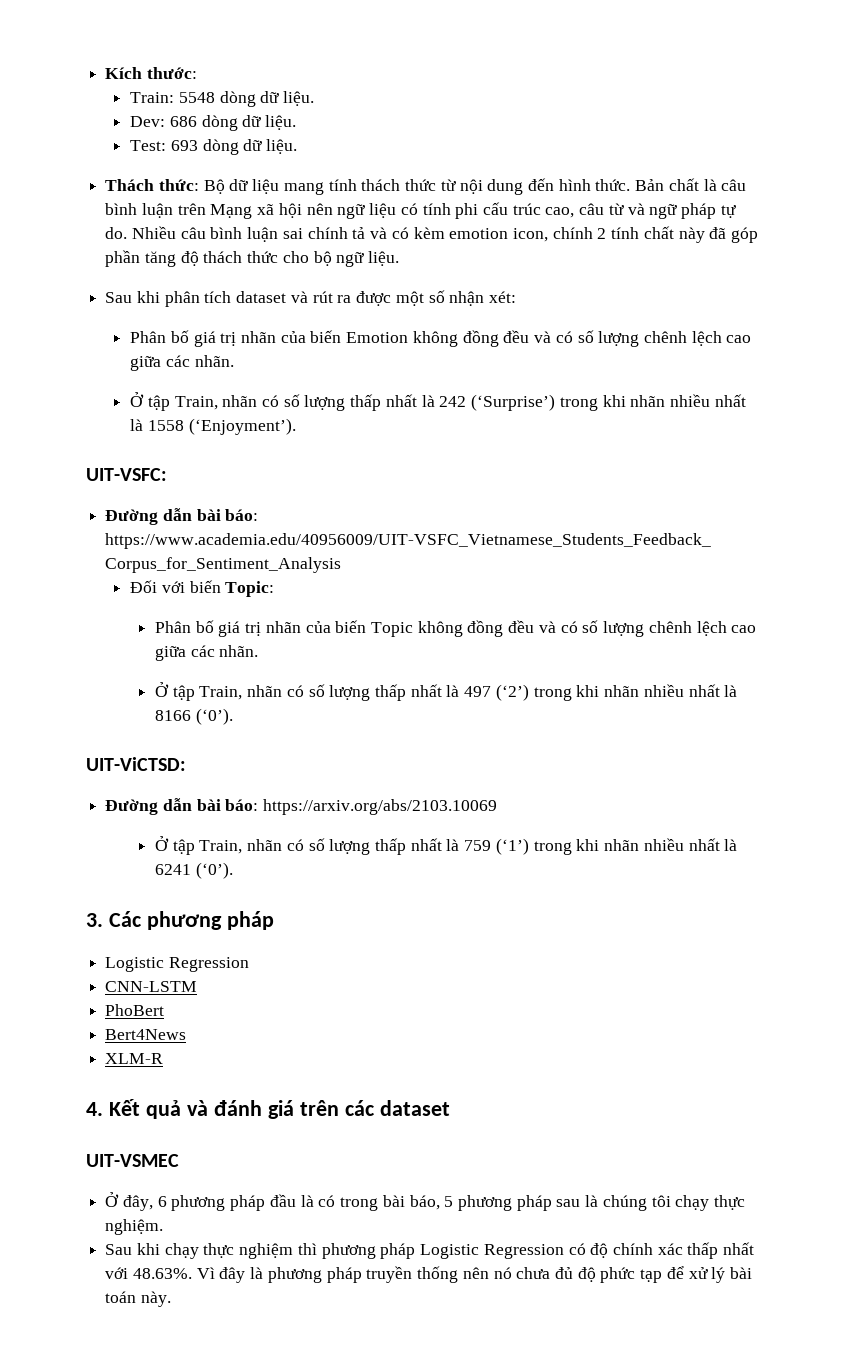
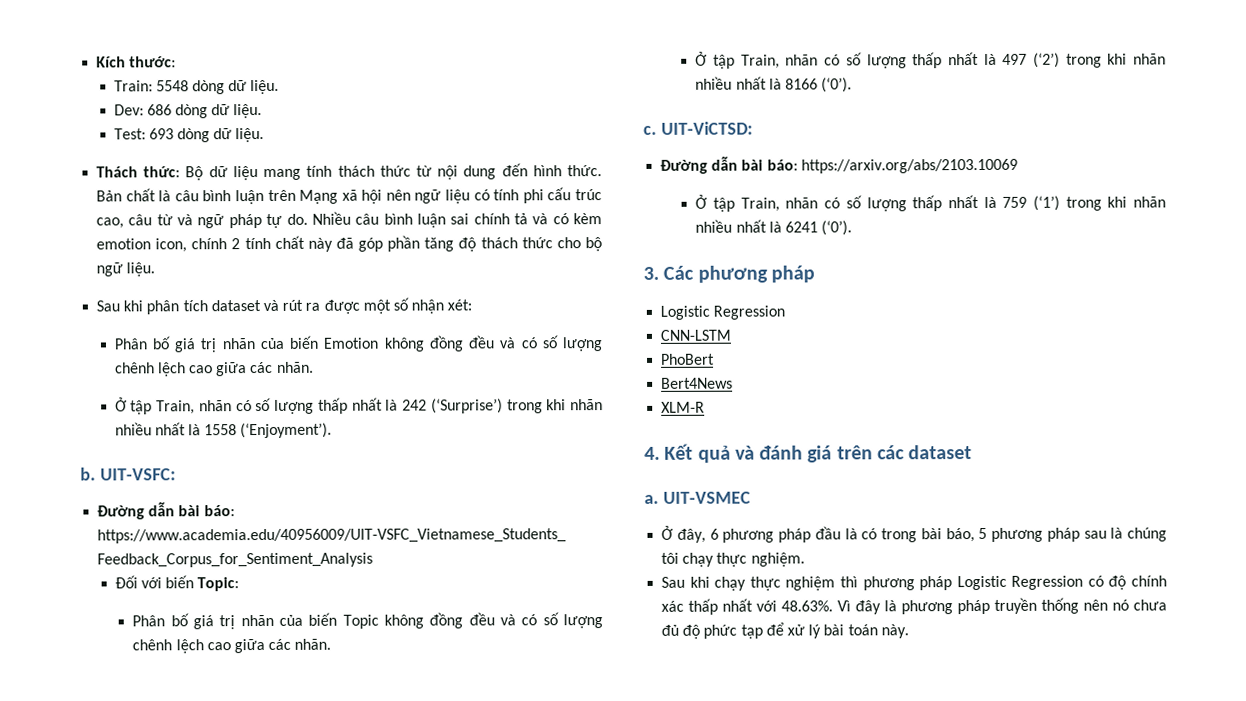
(296, 426) none -> [80,467,96,481] b.
(233, 716) none -> [643,125,657,135] c.
(450, 1108) none -> [644,494,659,504] a.

